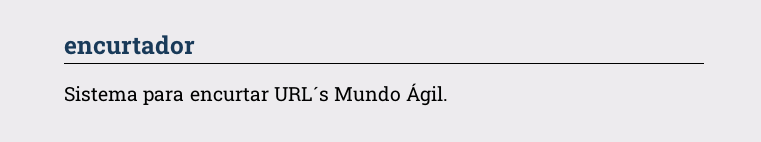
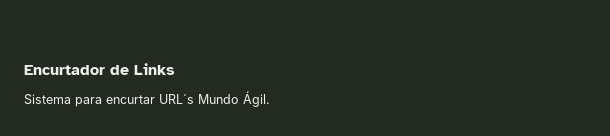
[64,35,195,55] encurtador -> [24,63,175,75] Encurtador de Links

